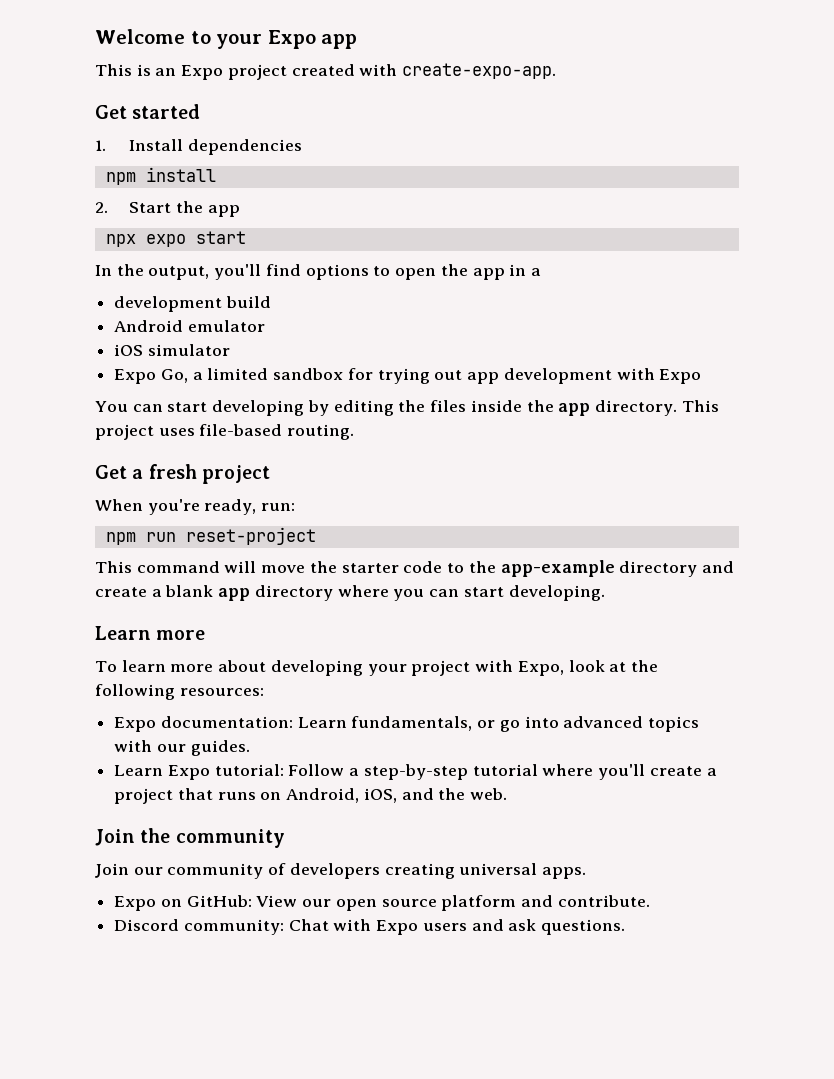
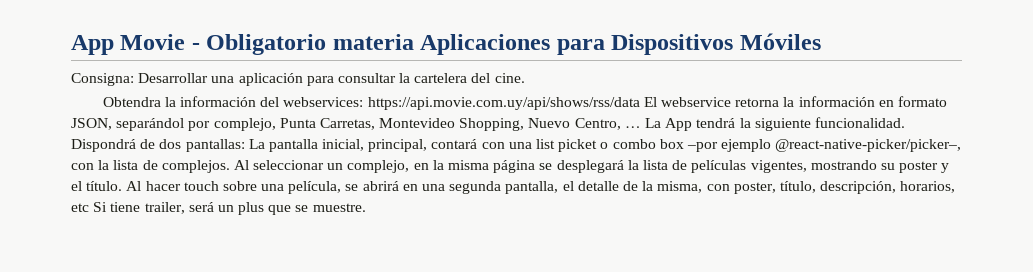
[95,29,358,49] [95,63,557,80] [95,104,201,119] [95,139,302,155] [105,167,216,185] [95,201,240,217] [105,231,246,247] [95,264,541,280] [114,296,271,312] [114,320,265,332] [114,344,230,356] [114,368,702,384] [95,400,719,416] [95,424,355,440] [95,464,270,484] [95,499,296,515] [105,527,316,545] [95,560,734,577] [95,585,605,601] [95,626,206,640] [95,660,658,676] [95,684,264,700] [114,716,700,732] [114,740,250,756] [114,764,717,780] [114,788,508,804] [95,828,285,848] [95,863,587,879] [114,895,650,911] [114,919,626,935] Welcome to your Expo app // This is an Expo project created with create-expo-app. // Get started // 1. Install dependencies // npm install // 2. Start the app // npx expo start // In the output, you'll find options to open the app in a // development build // Android emulator // iOS simulator // Expo Go, a limited sandbox for trying out app development with Expo // You can start developing by editing the files inside the app directory. This project uses file-based routing. // Get a fresh project // When you're ready, run: // npm run reset-project // This command will move the starter code to the app-example directory and create a blank app directory where you can start developing. // Learn more // To learn more about developing your project with Expo, look at the following resources: // Expo documentation: Learn fundamentals, or go into advanced topics with our guides. // Learn Expo tutorial: Follow a step-by-step tutorial where you'll create a project that runs on Android, iOS, and the web. // Join the community // Join our community of developers creating universal apps. // Expo on GitHub: View our open source platform and contribute. // Discord community: Chat with Expo users and ask questions. -> [71,33,821,55] [71,73,525,86] [102,96,947,110] [71,117,905,131] [71,139,962,152] [71,160,950,173] [71,181,956,194] [71,202,366,215] App Movie - Obligatorio materia Aplicaciones para Dispositivos Móviles // Consigna: Desarrollar una aplicación para consultar la cartelera del cine. // Obtendra la información del webservices: https://api.movie.com.uy/api/shows/rss/data El webservice retorna la información en formato JSON, separándol por complejo, Punta Carretas, Montevideo Shopping, Nuevo Centro, … La App tendrá la siguiente funcionalidad. Dispondrá de dos pantallas: La pantalla inicial, principal, contará con una list picket o combo box –por ejemplo @react-native-picker/picker–, con la lista de complejos. Al seleccionar un complejo, en la misma página se desplegará la lista de películas vigentes, mostrando su poster y el título. Al hacer touch sobre una película, se abrirá en una segunda pantalla, el detalle de la misma, con poster, título, descripción, horarios, etc Si tiene trailer, será un plus que se muestre.

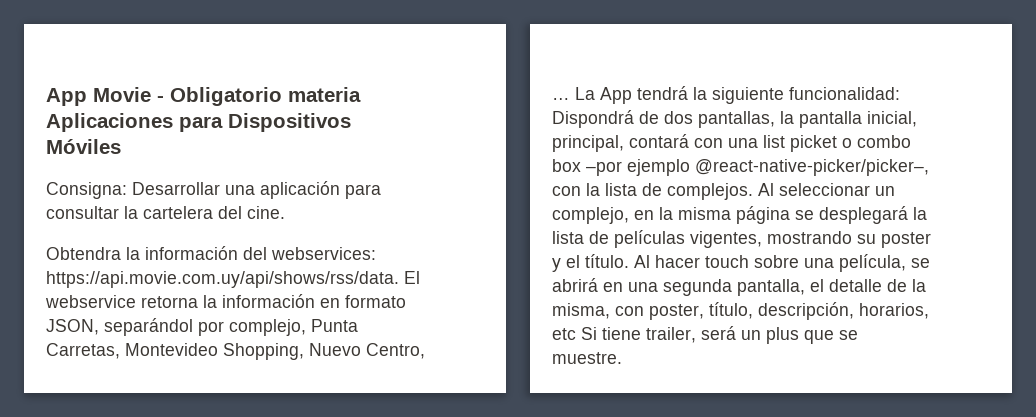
[367,97,640,110] https://api.movie.com.uy/api/shows/rss/data -> [46,271,399,288] https://api.movie.com.uy/api/shows/rss/data.
[814,117,905,128] funcionalidad. -> [789,87,900,100] funcionalidad:
[185,139,265,152] pantallas: La -> [698,111,794,128] pantallas, la

